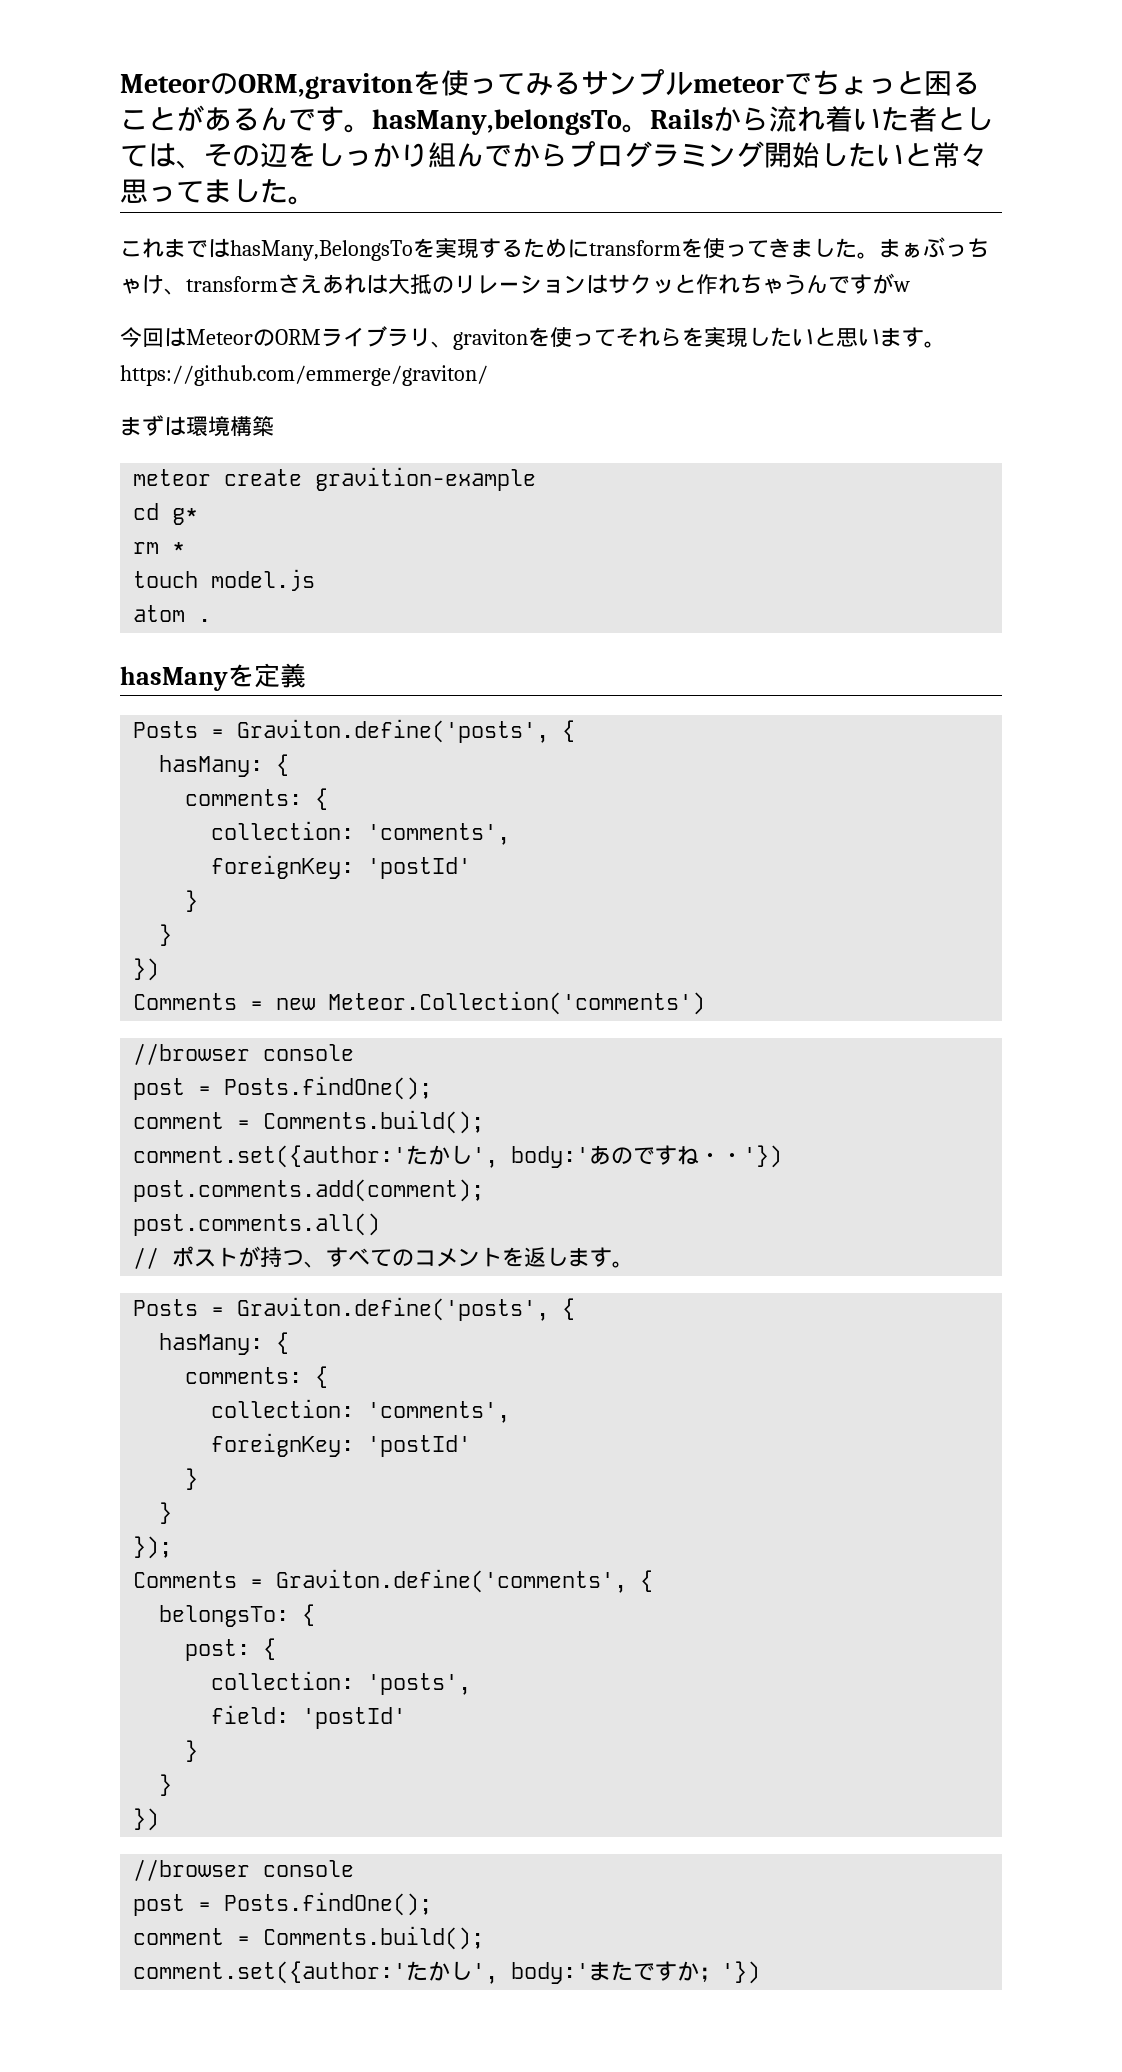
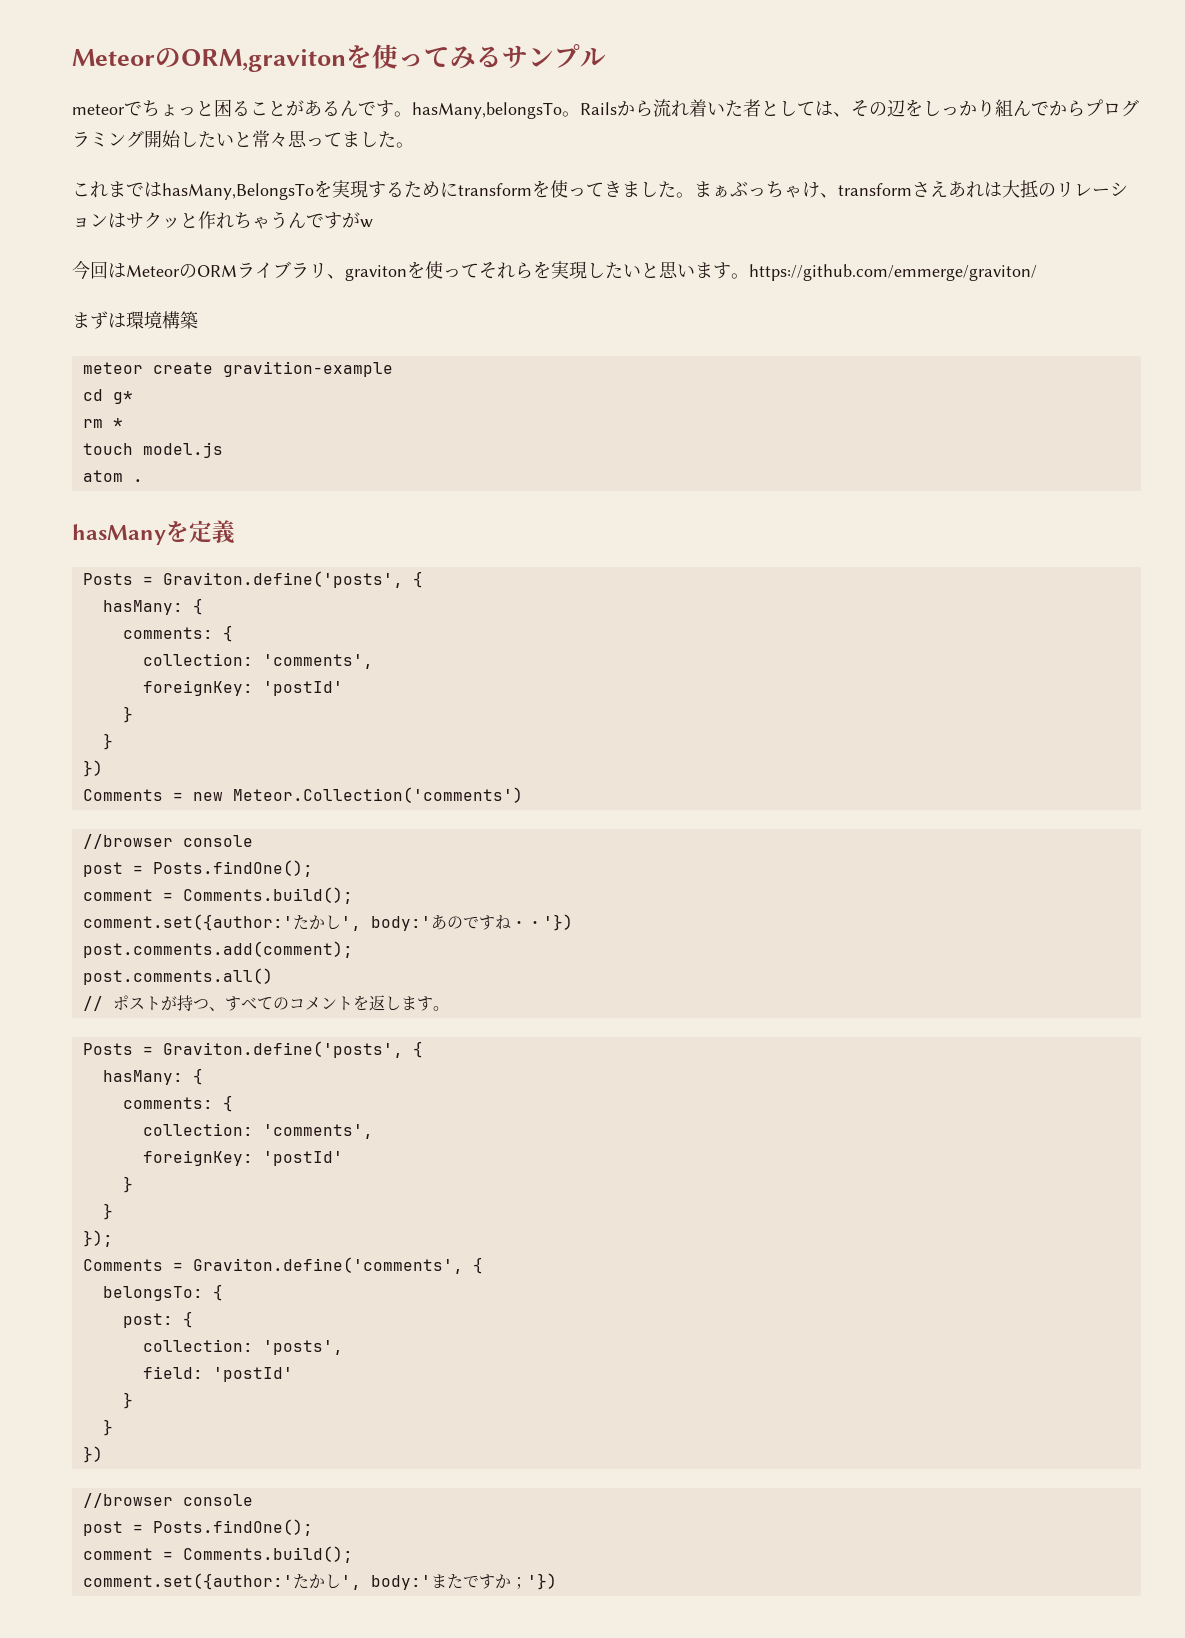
(693, 84) none -> (606, 57) //

